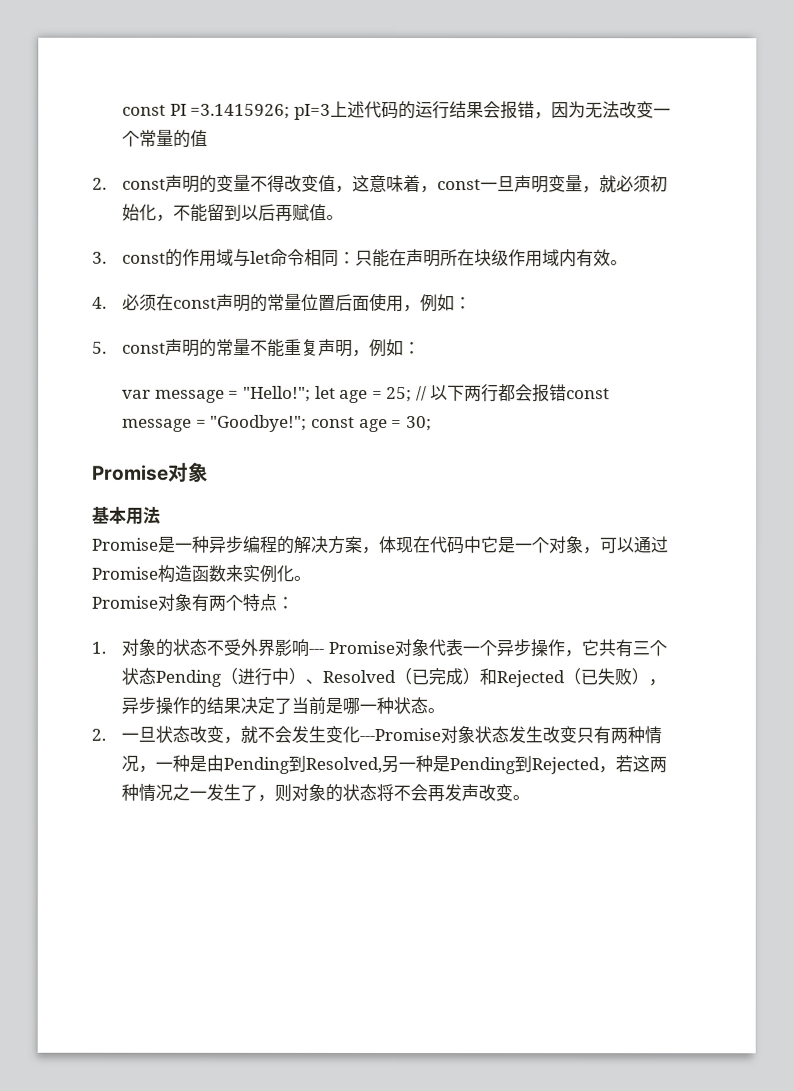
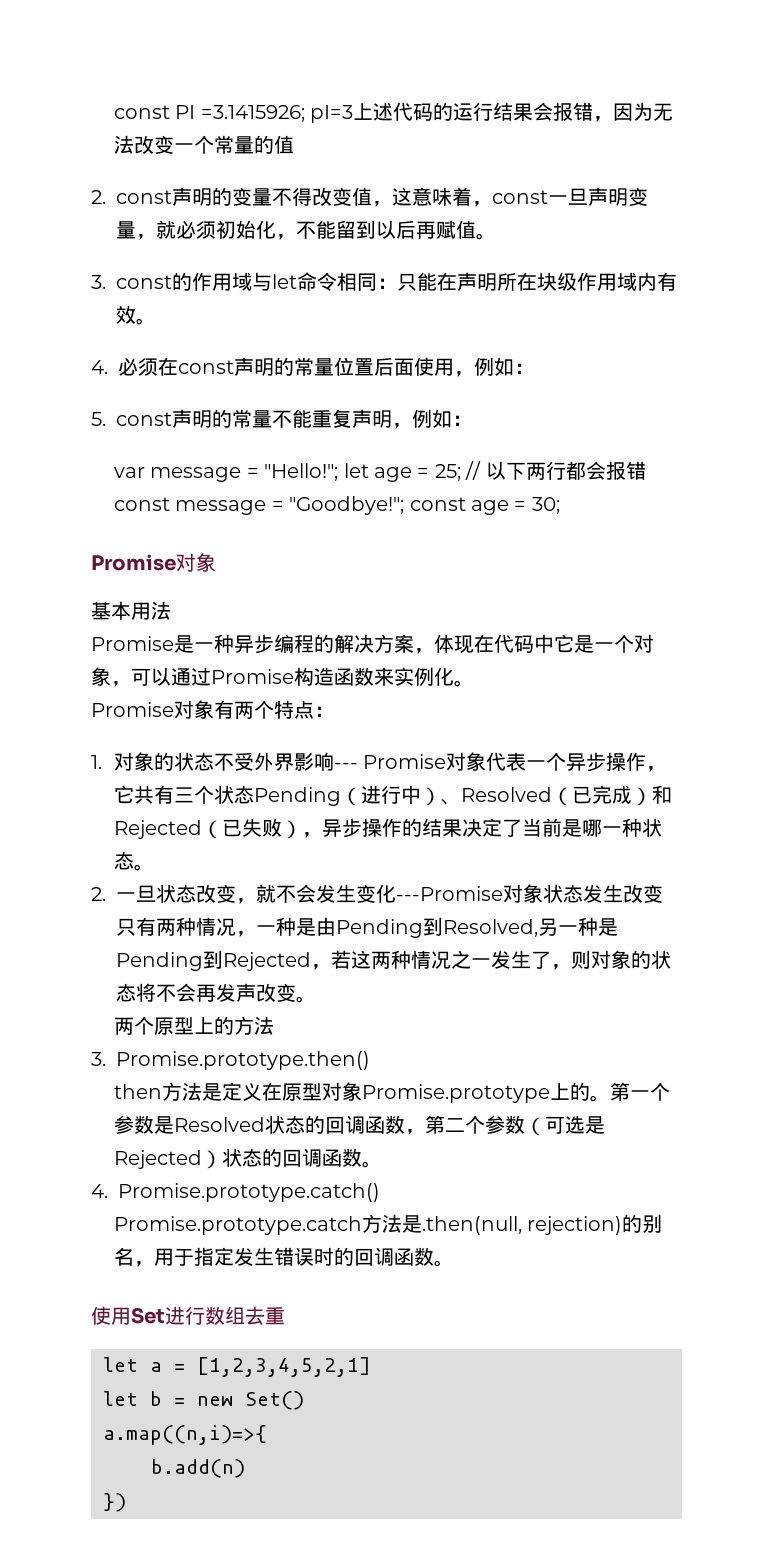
(531, 798) none -> [114,1016,275,1035] [91,1051,370,1070] [114,1082,671,1103] [114,1115,606,1136] [114,1148,383,1169] [91,1183,380,1202] [114,1214,663,1235] [114,1247,455,1267] [91,1306,285,1325] [103,1357,371,1377] [103,1391,304,1410] [103,1425,267,1445] [151,1459,245,1478] [103,1493,126,1512] // 两个原型上的方法 // 3. Promise.prototype.then() // then方法是定义在原型对象Promise.prototype上的。第一个参数是Resolved状态的回调函数，第二个参数（可选是Rejected）状态的回调函数。 // 4. Promise.prototype.catch() // Promise.prototype.catch方法是.then(null, rejection)的别名，用于指定发生错误时的回调函数。 // 使用Set进行数组去重 // let a = [1,2,3,4,5,2,1] // let b = new Set() // a.map((n,i)=>{ // b.add(n) // })

